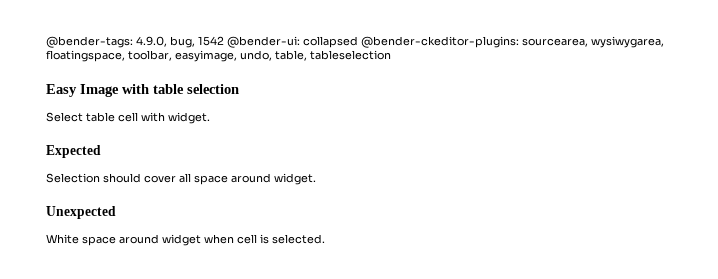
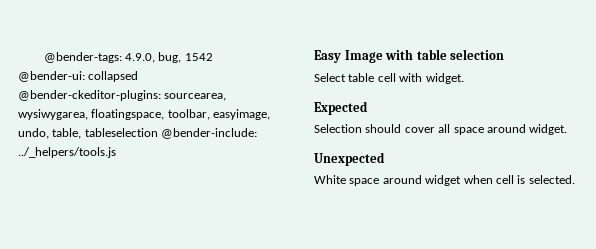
(391, 55) none -> [161,128,258,139] [18,147,116,158] @bender-include: ../_helpers/tools.js

